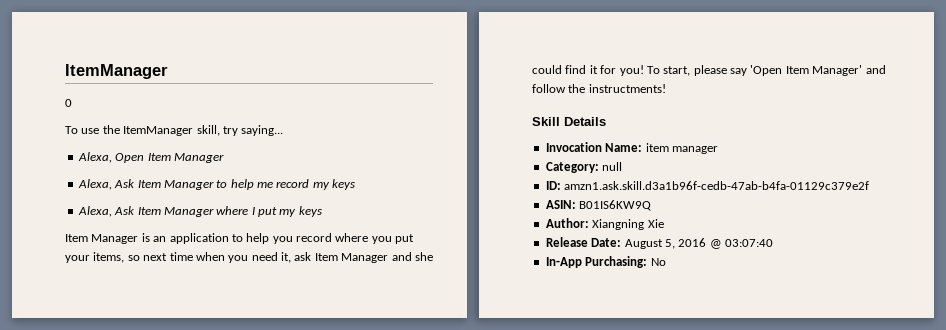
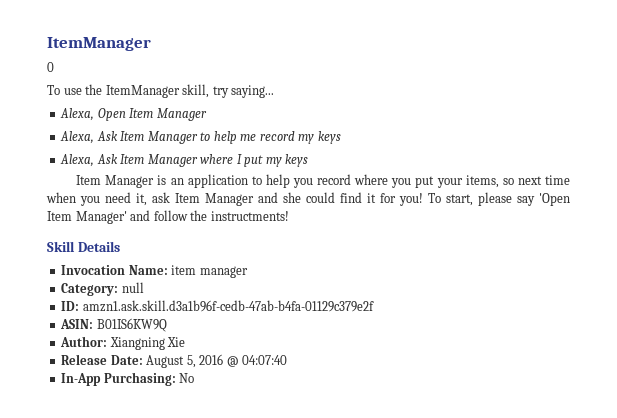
[725,239,773,247] 03:07:40 -> [242,355,288,365] 04:07:40

